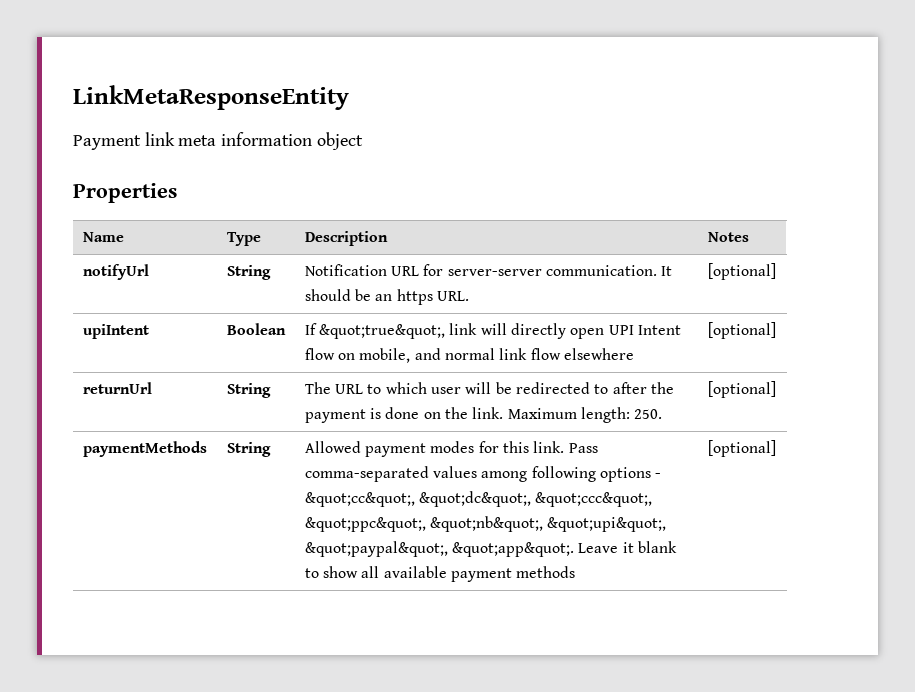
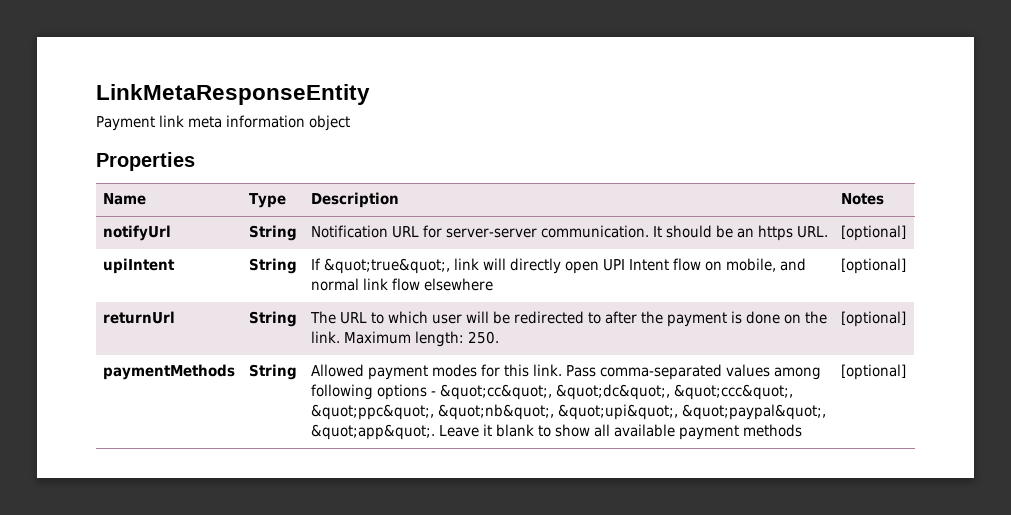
[226,323,286,335] Boolean -> [248,258,297,274] String

